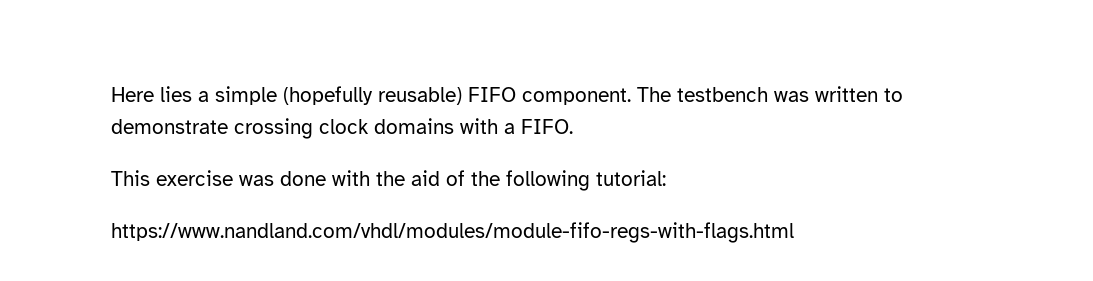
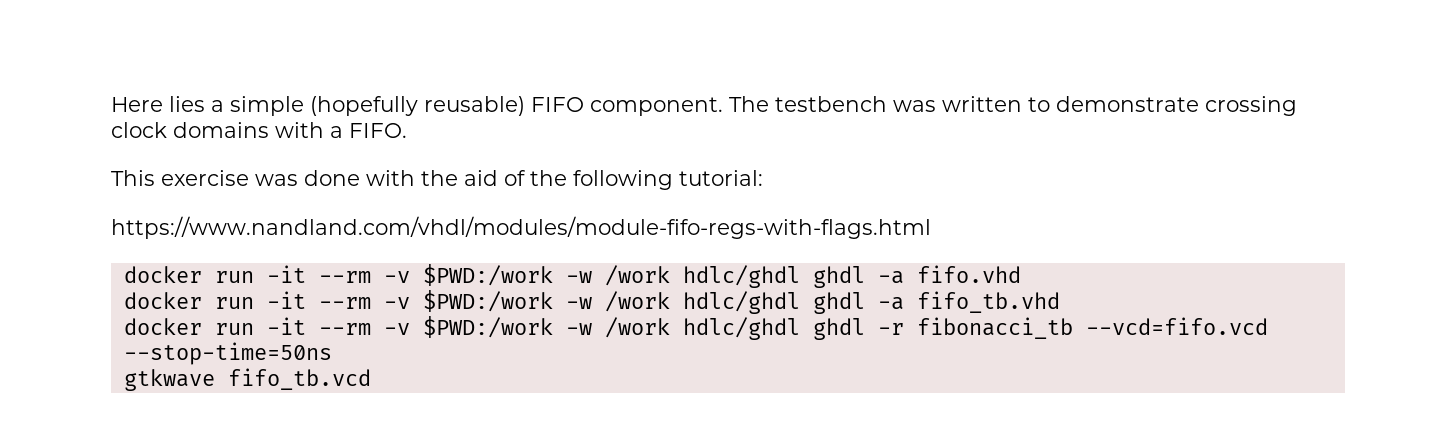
(794, 232) none -> [123,264,1021,288] [123,290,1060,314] [123,316,1268,340] [123,342,332,365] [123,368,371,391] // docker run -it --rm -v $PWD:/work -w /work hdlc/ghdl ghdl -a fifo.vhd // docker run -it --rm -v $PWD:/work -w /work hdlc/ghdl ghdl -a fifo_tb.vhd // docker run -it --rm -v $PWD:/work -w /work hdlc/ghdl ghdl -r fibonacci_tb --vcd=fifo.vcd --stop-time=50ns // gtkwave fifo_tb.vcd

